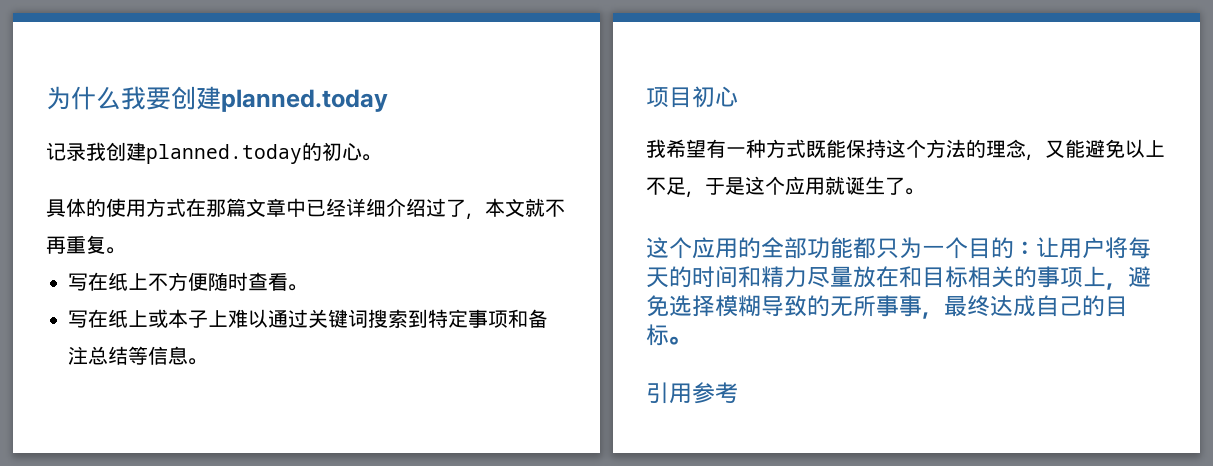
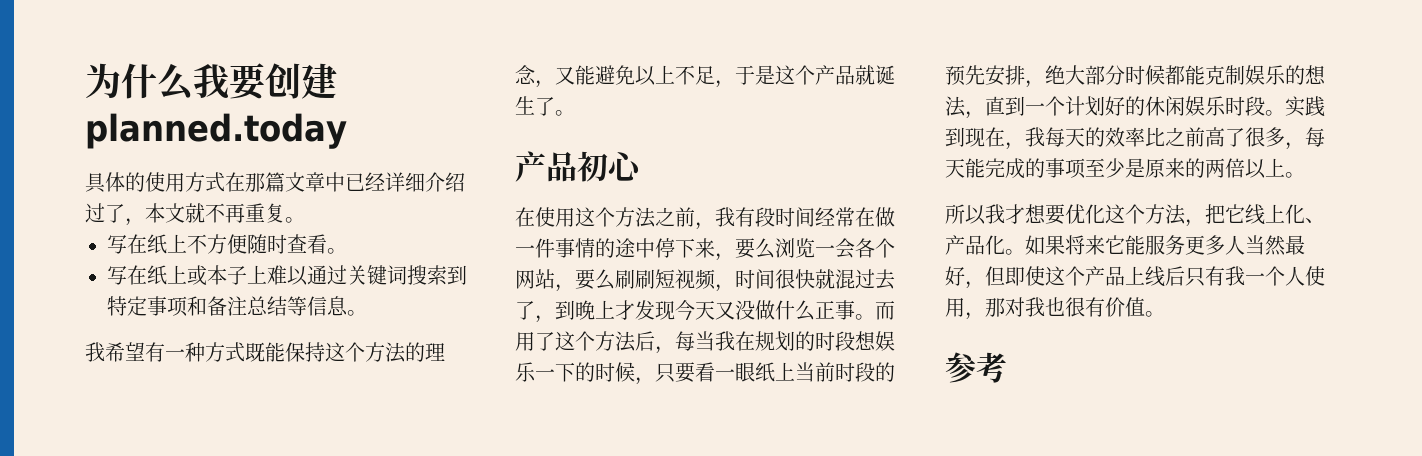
[46,142,381,164] // 记录我创建planned.today的初心。 -> (347, 131) none
[646,86,738,108] // 项目初心 -> (367, 313) none
[785,176,825,195] 应用 -> [815,65,855,85] 产品
[646,237,1151,259] [646,266,1151,290] [646,295,1128,319] [646,324,691,346] [646,382,692,404] 这个应用的全部功能都只为一个目的：让用户将每天的时间和精力尽量放在和目标相关的事项上，避免选择模糊导致的无所事事，最终达成自己的目标。 // 引用 -> [515,151,643,182] [515,207,895,230] [515,238,895,261] [515,269,895,292] [515,300,895,323] [515,331,895,354] [515,362,895,385] [945,65,1326,88] [945,96,1325,119] [945,127,1325,150] [945,158,1305,179] [945,204,1325,227] [945,235,1305,256] [945,266,1325,289] [945,297,1165,320] 产品初心 // 在使用这个方法之前，我有段时间经常在做一件事情的途中停下来，要么浏览一会各个网站，要么刷刷短视频，时间很快就混过去了，到晚上才发现今天又没做什么正事。而用了这个方法后，每当我在规划的时段想娱乐一下的时候，只要看一眼纸上当前时段的预先安排，绝大部分时候都能克制娱乐的想法，直到一个计划好的休闲娱乐时段。实践到现在，我每天的效率比之前高了很多，每天能完成的事项至少是原来的两倍以上。 // 所以我才想要优化这个方法，把它线上化、产品化。如果将来它能服务更多人当然最好，但即使这个产品上线后只有我一个人使用，那对我也很有价值。 //

